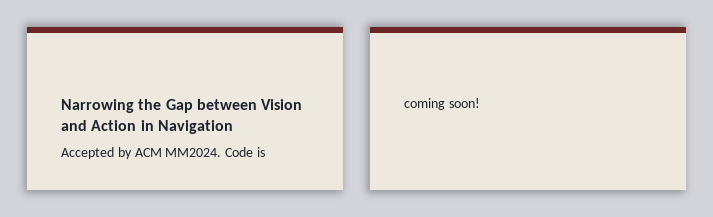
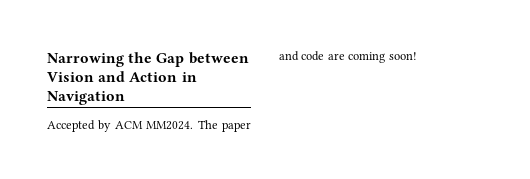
[225,147,265,157] Code is -> [197,120,251,132] [279,51,345,61] The paper and code are

